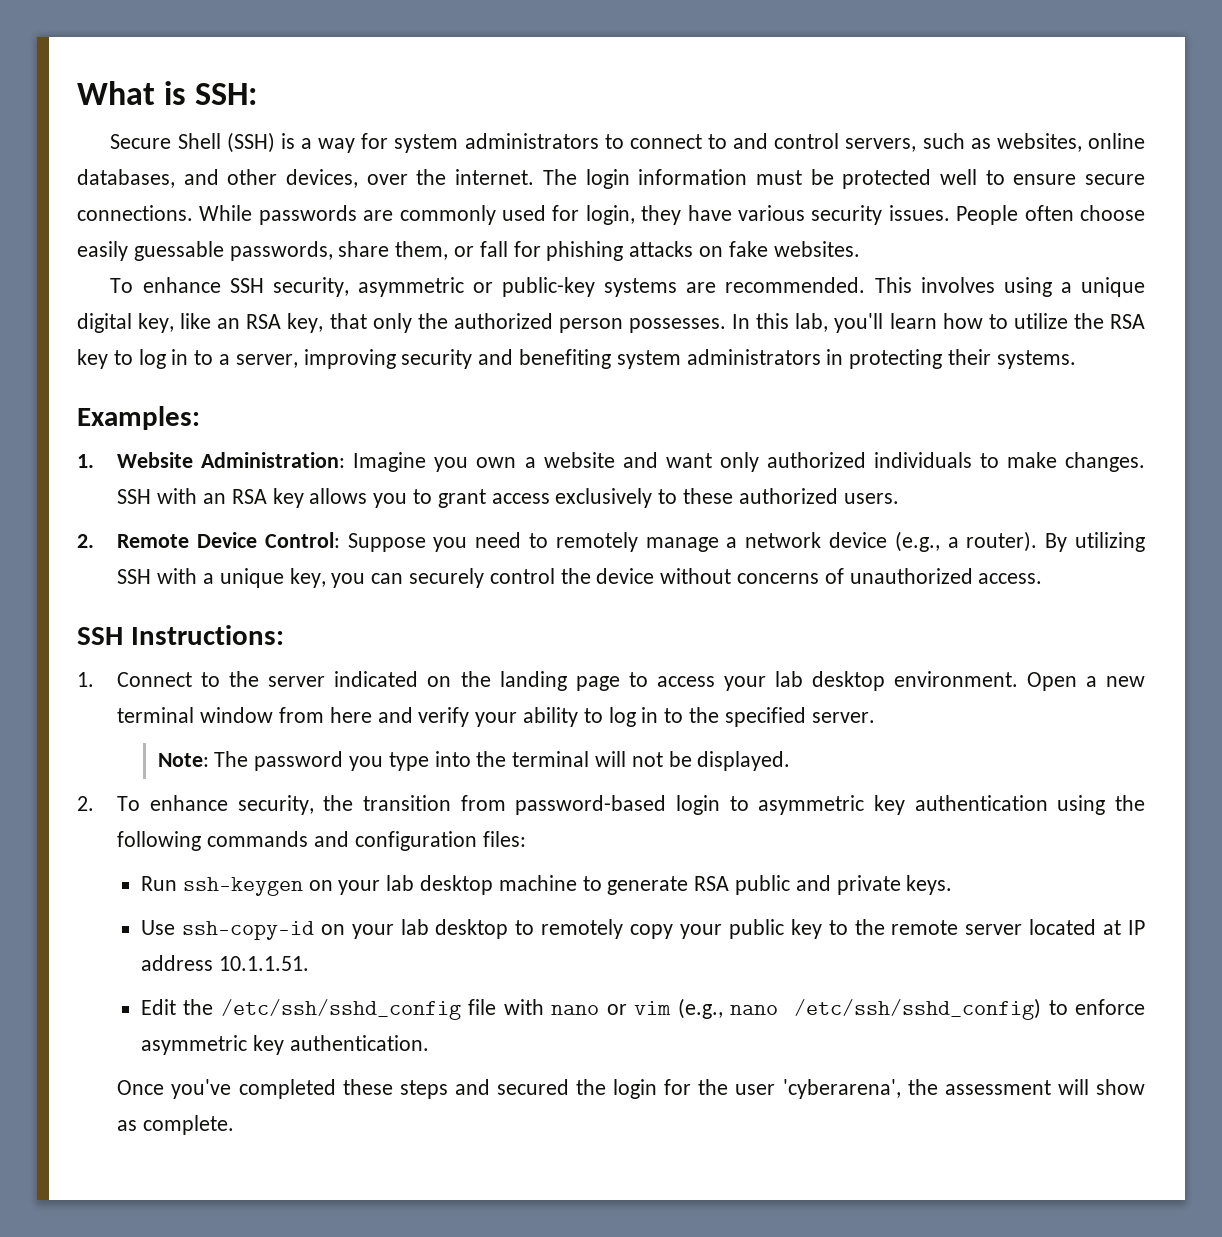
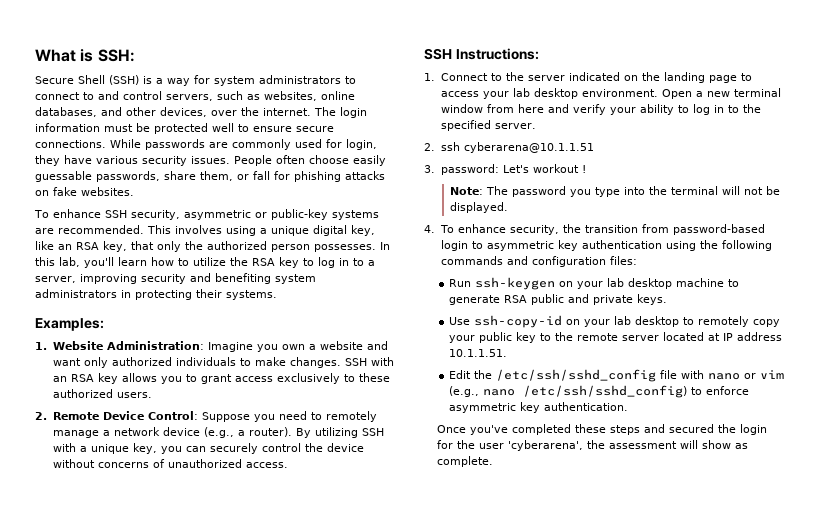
(875, 717) none -> [424,142,594,153] [424,164,586,175] // 2. ssh cyberarena@10.1.1.51 // 3. password: Let's workout !
[77,796,94,811] 2. -> [424,225,435,233] 4.

